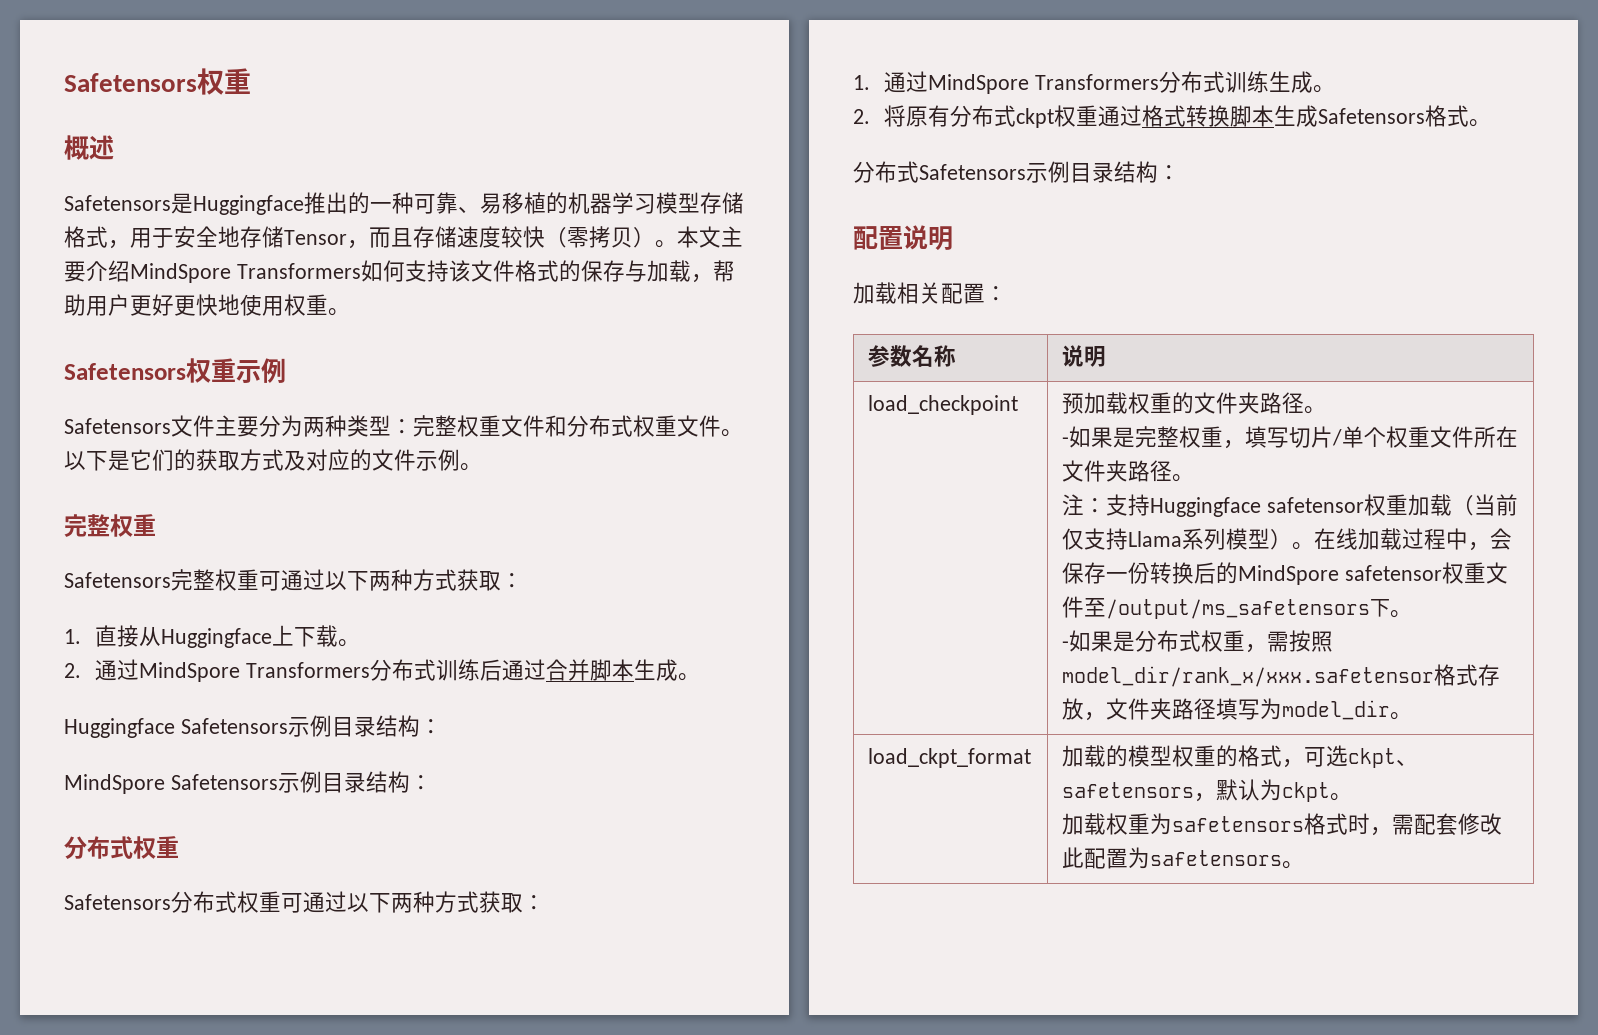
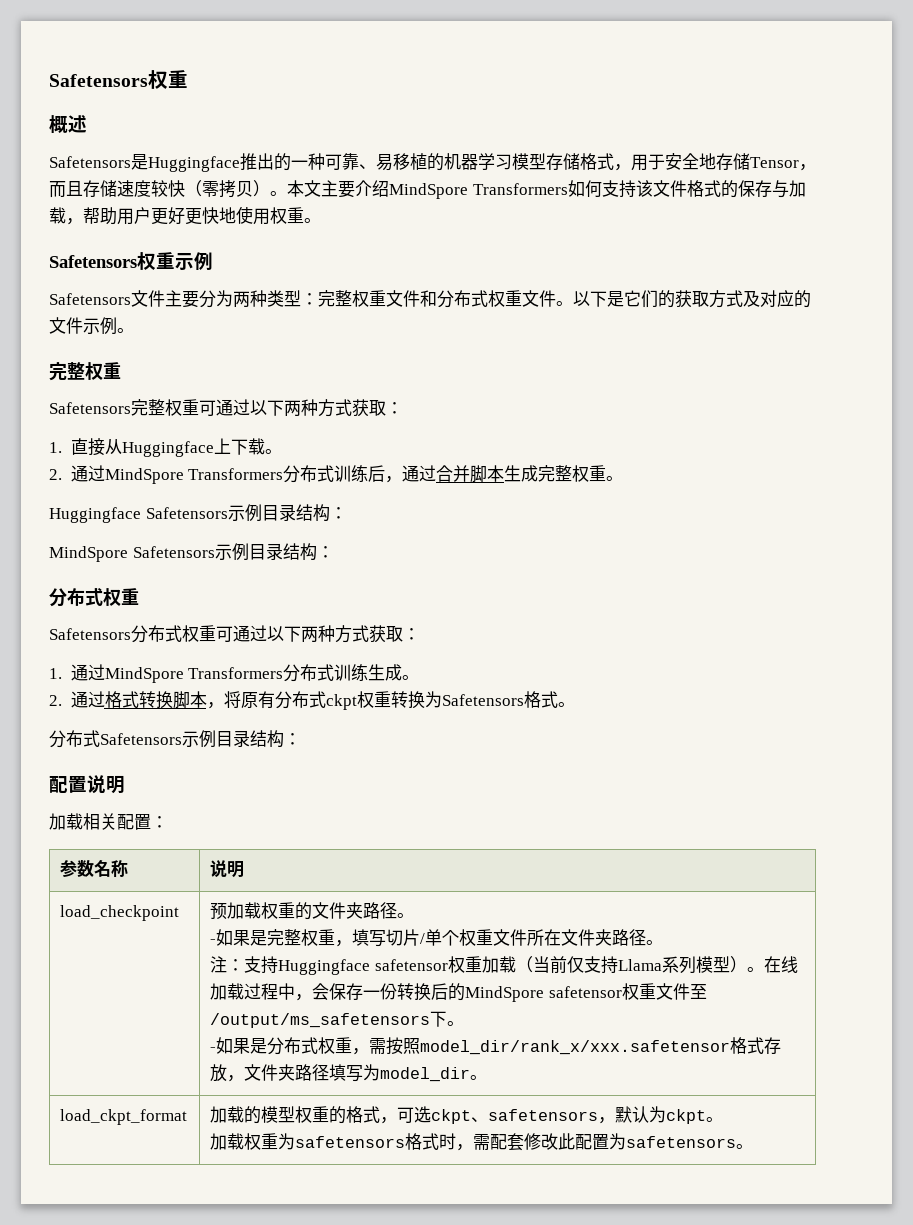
(502, 670) none -> [385,476,403,483] ，
(678, 670) none -> [538,465,607,482] 完整权重
(870, 116) none -> [70,691,224,709] 通过格式转换脚本，
[1098,105,1319,127] 通过格式转换脚本生成 -> [390,691,442,709] 转换为

